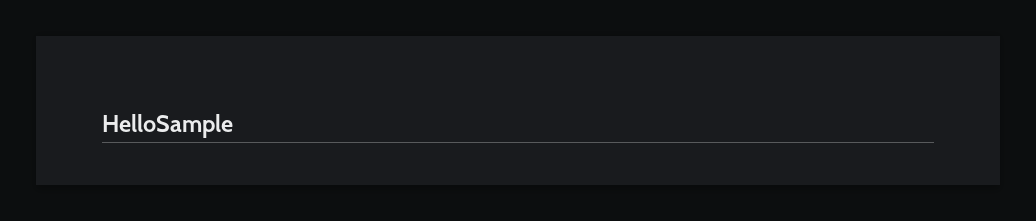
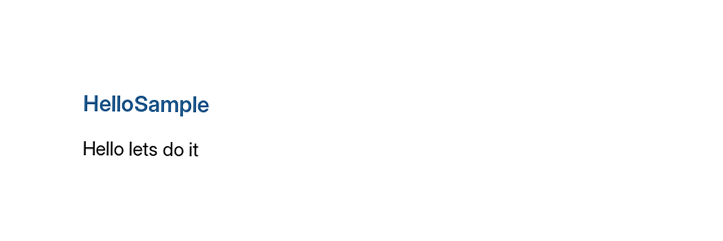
(233, 126) none -> [82,141,200,157] // Hello lets do it

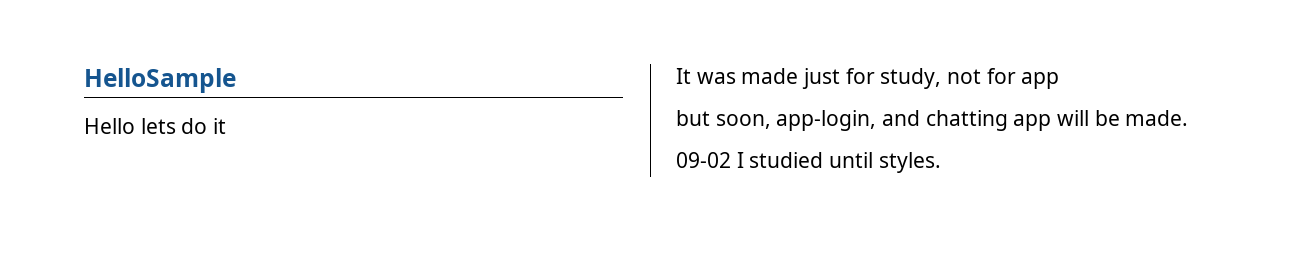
(200, 149) none -> [676,68,1060,89] [676,110,1189,131] [676,152,941,173] // It was made just for study, not for app // but soon, app-login, and chatting app will be made. // 09-02 I studied until styles.

